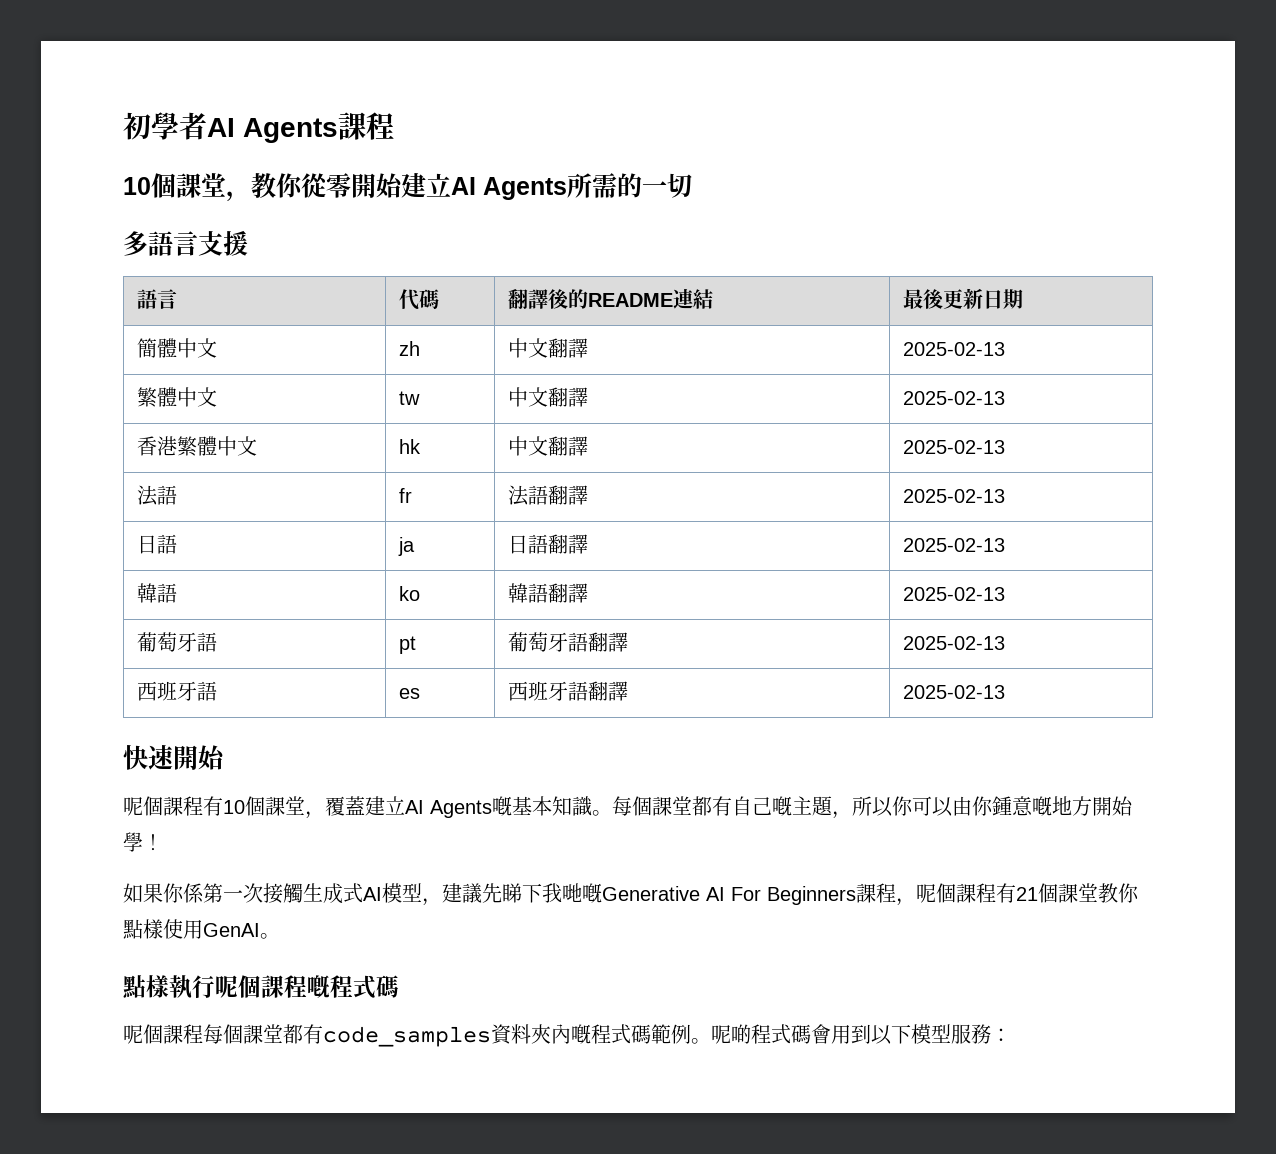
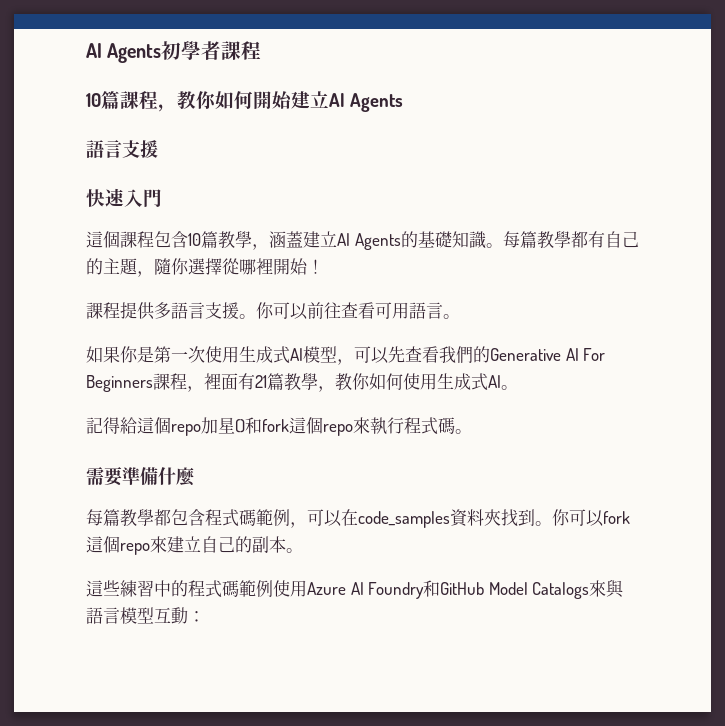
[123,112,338,143] 初學者AI Agents -> [86,41,222,63] AI Agents初學者
[151,173,351,202] 個課堂，教你從零 -> [101,91,253,112] 篇課程，教你如何
[567,173,692,198] [123,230,248,256] [137,289,178,309] [399,289,440,310] [508,288,714,309] [903,288,1024,309] [137,338,218,358] [399,341,421,356] [508,338,589,358] [903,342,1006,356] [137,387,218,407] [399,391,421,405] [508,387,589,407] [903,391,1006,405] [137,436,258,456] [399,439,422,454] [508,436,589,456] [903,440,1006,454] [137,485,178,506] [399,488,413,503] [508,485,589,506] [903,489,1006,503] [137,534,178,554] [398,537,416,556] [508,534,589,554] [903,538,1006,552] [137,583,178,603] [399,586,421,601] [508,583,589,603] [903,587,1006,601] [137,632,218,652] [399,636,417,654] [508,632,629,652] [903,636,1006,650] [137,681,218,701] [399,688,421,699] [508,681,629,701] [903,685,1006,699] [123,744,225,770] [123,796,1133,819] [123,832,163,852] 所需的一切 // 多語言支援 // 語言 | 代碼 | 翻譯後的README連結 | 最後更新日期 // 簡體中文 | zh | 中文翻譯 | 2025-02-13 // 繁體中文 | tw | 中文翻譯 | 2025-02-13 // 香港繁體中文 | hk | 中文翻譯 | 2025-02-13 // 法語 | fr | 法語翻譯 | 2025-02-13 // 日語 | ja | 日語翻譯 | 2025-02-13 // 韓語 | ko | 韓語翻譯 | 2025-02-13 // 葡萄牙語 | pt | 葡萄牙語翻譯 | 2025-02-13 // 西班牙語 | es | 西班牙語翻譯 | 2025-02-13 // 快速開始 // 呢個課程有10個課堂，覆蓋建立AI Agents嘅基本知識。每個課堂都有自己嘅主題，所以你可以由你鍾意嘅地方開始學！ -> [86,140,158,158] [86,188,162,208] [86,231,639,250] [86,258,324,277] [86,302,460,320] // 語言支援 // 快速入門 // 這個課程包含10篇教學，涵蓋建立AI Agents的基礎知識。每篇教學都有自己的主題，隨你選擇從哪裡開始！ // 課程提供多語言支援。你可以前往查看可用語言。
[183,883,303,904] 係第一次接觸 -> [137,346,239,363] 是第一次使用
[442,883,602,903] 建議先睇下我哋嘅 -> [354,346,490,364] 可以先查看我們的
[916,883,1139,903] [123,919,280,939] [123,975,399,999] [123,1024,991,1047] 呢個課程有21個課堂教你點樣使用GenAI。 // 點樣執行呢個課程嘅程式碼 // 呢個課程每個課堂都有code_samples資料夾內嘅程式碼範例。呢啲程式碼會用到以下模型服務 -> [204,373,518,392] [86,417,472,436] [86,467,195,486] [86,509,630,528] [86,536,303,555] [86,580,625,599] [86,607,188,624] 裡面有21篇教學，教你如何使用生成式AI。 // 記得給這個repo加星()和fork這個repo來執行程式碼。 // 需要準備什麼 // 每篇教學都包含程式碼範例，可以在code_samples資料夾找到。你可以fork這個repo來建立自己的副本。 // 這些練習中的程式碼範例使用Azure AI Foundry和GitHub Model Catalogs來與語言模型互動

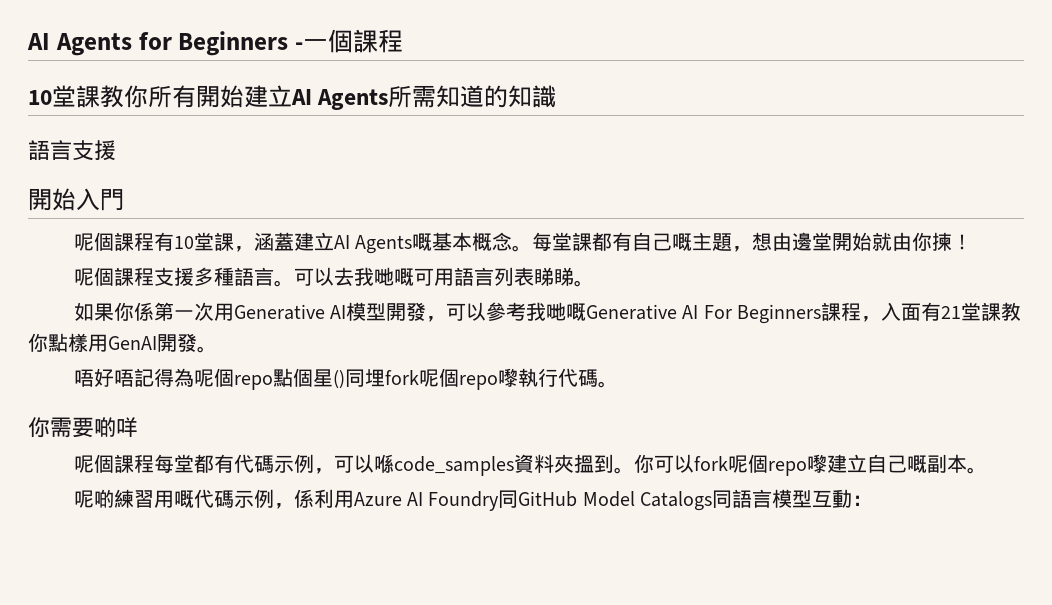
[86,41,262,63] [86,91,253,112] AI Agents初學者課程 // 10篇課程，教你如何 -> [27,29,403,56] [28,85,196,108] AI Agents for Beginners -一個課程 // 10堂課教你所有
(403, 102) none -> [388,85,557,108] 所需知道的知識
[86,188,124,207] 快速 -> [28,188,76,211] 開始
[86,231,252,249] 這個課程包含10篇教學 -> [73,232,234,251] 呢個課程有10堂課
[400,231,639,249] [86,258,324,277] [86,302,460,320] [86,346,490,365] 的基礎知識。每篇教學都有自己的主題，隨你選擇從哪裡開始！ // 課程提供多語言支援。你可以前往查看可用語言。 // 如果你是第一次使用生成式AI模型，可以先查看我們的 -> [412,232,973,252] [73,267,594,287] [73,302,587,322] 嘅基本概念。每堂課都有自己嘅主題，想由邊堂開始就由你揀！ // 呢個課程支援多種語言。可以去我哋嘅可用語言列表睇睇。 // 如果你係第一次用Generative AI模型開發，可以參考我哋嘅
[204,373,221,390] 裡 -> [881,302,902,321] 入
[267,373,518,392] [86,417,472,436] [86,467,195,486] [86,509,273,527] 篇教學，教你如何使用生成式AI。 // 記得給這個repo加星()和fork這個repo來執行程式碼。 // 需要準備什麼 // 每篇教學都包含程式碼範 -> [961,302,1022,321] [28,333,217,353] [73,368,618,390] [28,417,138,438] [73,454,294,473] 堂課教你點樣用GenAI開發。 // 唔好唔記得為呢個repo點個星()同埋fork呢個repo嚟執行代碼。 // 你需要啲咩 // 呢個課程每堂都有代碼示
[341,509,358,526] 在 -> [373,454,394,473] 喺
[501,509,518,527] 找 -> [573,454,594,473] 搵
[86,536,167,555] 這個repo來 -> [727,454,827,476] 呢個repo嚟
[235,536,252,553] 的 -> [906,455,927,473] 嘅
[86,580,290,598] 這些練習中的程式碼範例使 -> [73,489,334,509] 呢啲練習用嘅代碼示例，係利
[423,580,441,597] 和 -> [498,490,519,508] 同
[589,580,625,598] 來與 -> [712,490,733,508] 同

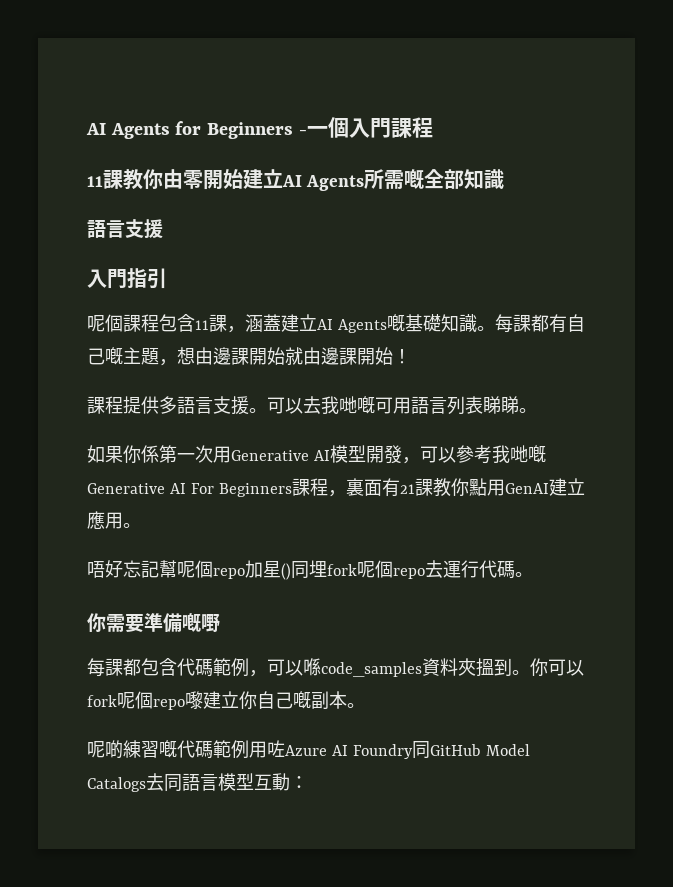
(353, 41) none -> [348,118,391,138] 入門
[28,85,196,108] 10堂課教你所有 -> [87,169,203,190] 11課教你由零
[436,85,509,108] 知道的 -> [404,169,465,189] 嘅全部
[28,188,124,211] [73,232,214,251] 開始入門 // 呢個課程有10堂 -> [87,268,167,289] [87,314,209,332] 入門指引 // 呢個課程包含11
[452,232,573,252] 本概念。每堂 -> [422,314,513,333] 礎知識。每
[812,232,833,251] 堂 -> [231,347,249,365] 課
[912,232,953,251] 你揀 -> [321,347,393,365] 邊課開始
[73,267,274,286] 呢個課程支援多種語言 -> [87,396,249,415] 課程提供多語言支援
[881,302,902,321] 入 -> [345,478,364,496] 裏
[961,302,982,321] 堂 -> (415, 489) none
[68,333,197,352] 樣用GenAI開發 -> [486,478,585,496] [87,511,123,529] 用GenAI建立應用
[113,368,313,390] 唔記得為呢個repo點個 -> [123,560,263,579] 忘記幫呢個repo加
[497,368,538,387] 嚟執 -> [425,560,461,578] 去運
[94,417,138,437] [73,454,294,473] 啲咩 // 呢個課程每堂都有代碼示 -> [144,613,220,633] [87,658,231,677] 準備嘅嘢 // 每課都包含代碼範
(867, 463) none -> [239,691,257,709] 你
[153,489,354,509] 用嘅代碼示例，係利用 -> [159,740,285,759] 嘅代碼範例用咗
(713, 501) none -> [146,773,164,791] 去

